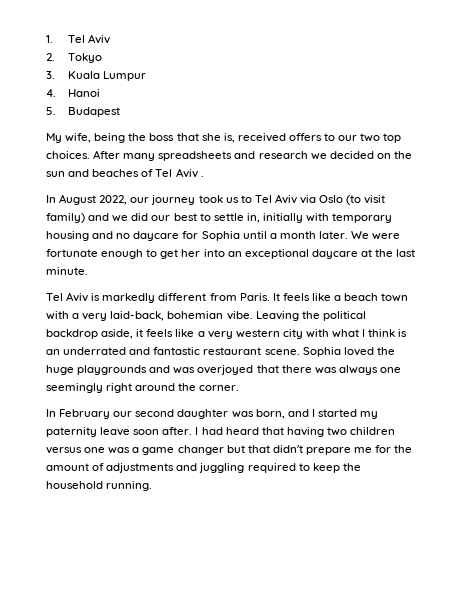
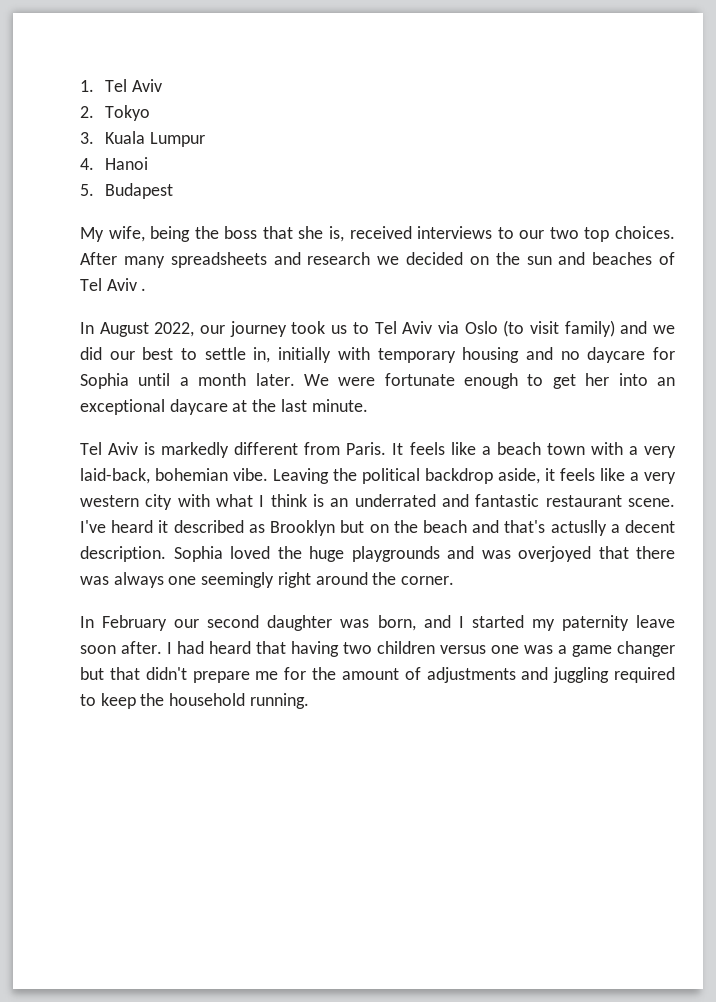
[288,133,322,141] offers -> [417,226,493,239] interviews
(300, 352) none -> [80,520,675,536] [80,546,166,562] I've heard it described as Brooklyn but on the beach and that's actuslly a decent description.

